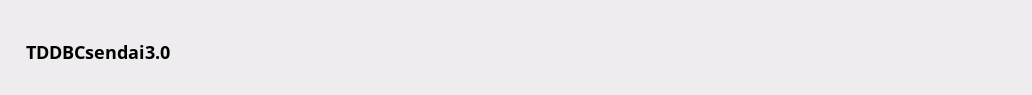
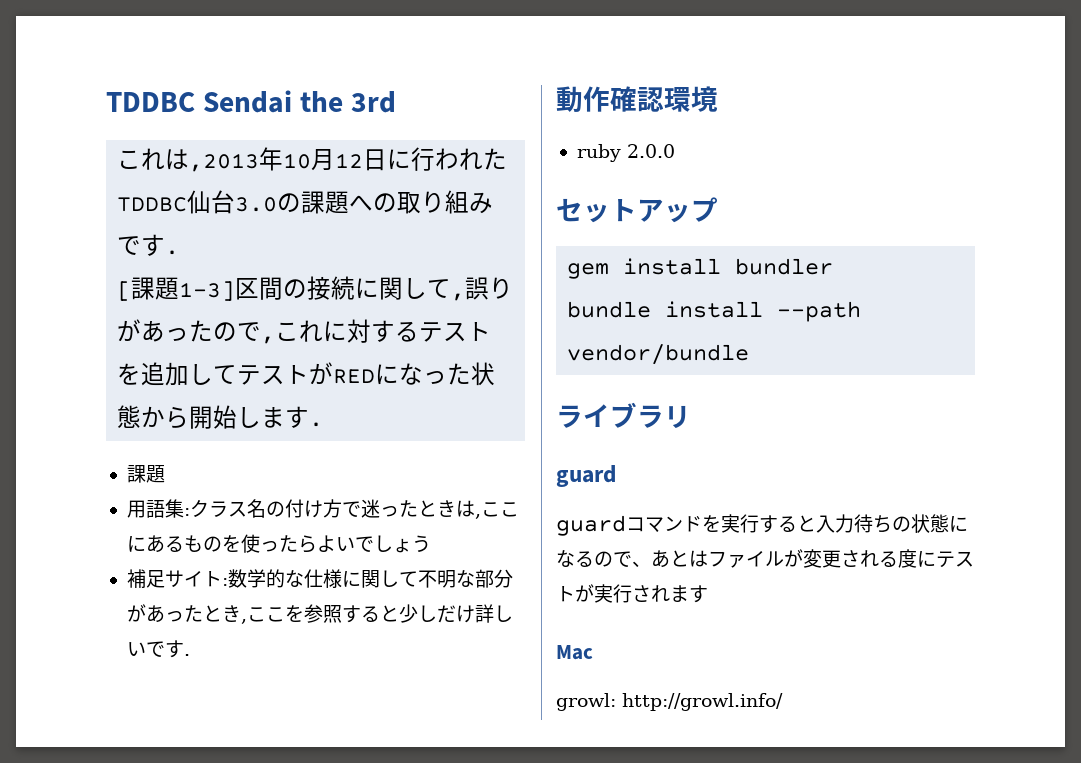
[26,45,170,59] TDDBCsendai3.0 -> [106,90,396,113] [117,147,508,172] [117,190,494,214] [117,234,180,256] [117,276,514,301] [117,319,492,344] [117,362,496,386] [117,405,324,429] [126,465,165,483] [126,499,519,519] [126,534,431,553] [126,569,513,588] [126,604,513,624] [126,640,190,658] [556,86,718,112] [576,144,675,162] [556,197,718,223] [567,258,834,279] [567,301,862,322] [567,344,750,365] [556,402,691,428] [556,465,616,487] [556,514,968,536] [556,549,974,568] [556,584,708,603] [556,645,593,660] [556,693,783,711] TDDBC Sendai the 3rd // これは,2013年10月12日に行われたTDDBC仙台3.0の課題への取り組みです. // [課題1-3]区間の接続に関して,誤りがあったので,これに対するテストを追加してテストがREDになった状態から開始します. // 課題 // 用語集:クラス名の付け方で迷ったときは,ここにあるものを使ったらよいでしょう // 補足サイト:数学的な仕様に関して不明な部分があったとき,ここを参照すると少しだけ詳しいです. // 動作確認環境 // ruby 2.0.0 // セットアップ // gem install bundler // bundle install --path vendor/bundle // ライブラリ // guard // guardコマンドを実行すると入力待ちの状態になるので、あとはファイルが変更される度にテストが実行されます // Mac // growl: http://growl.info/

